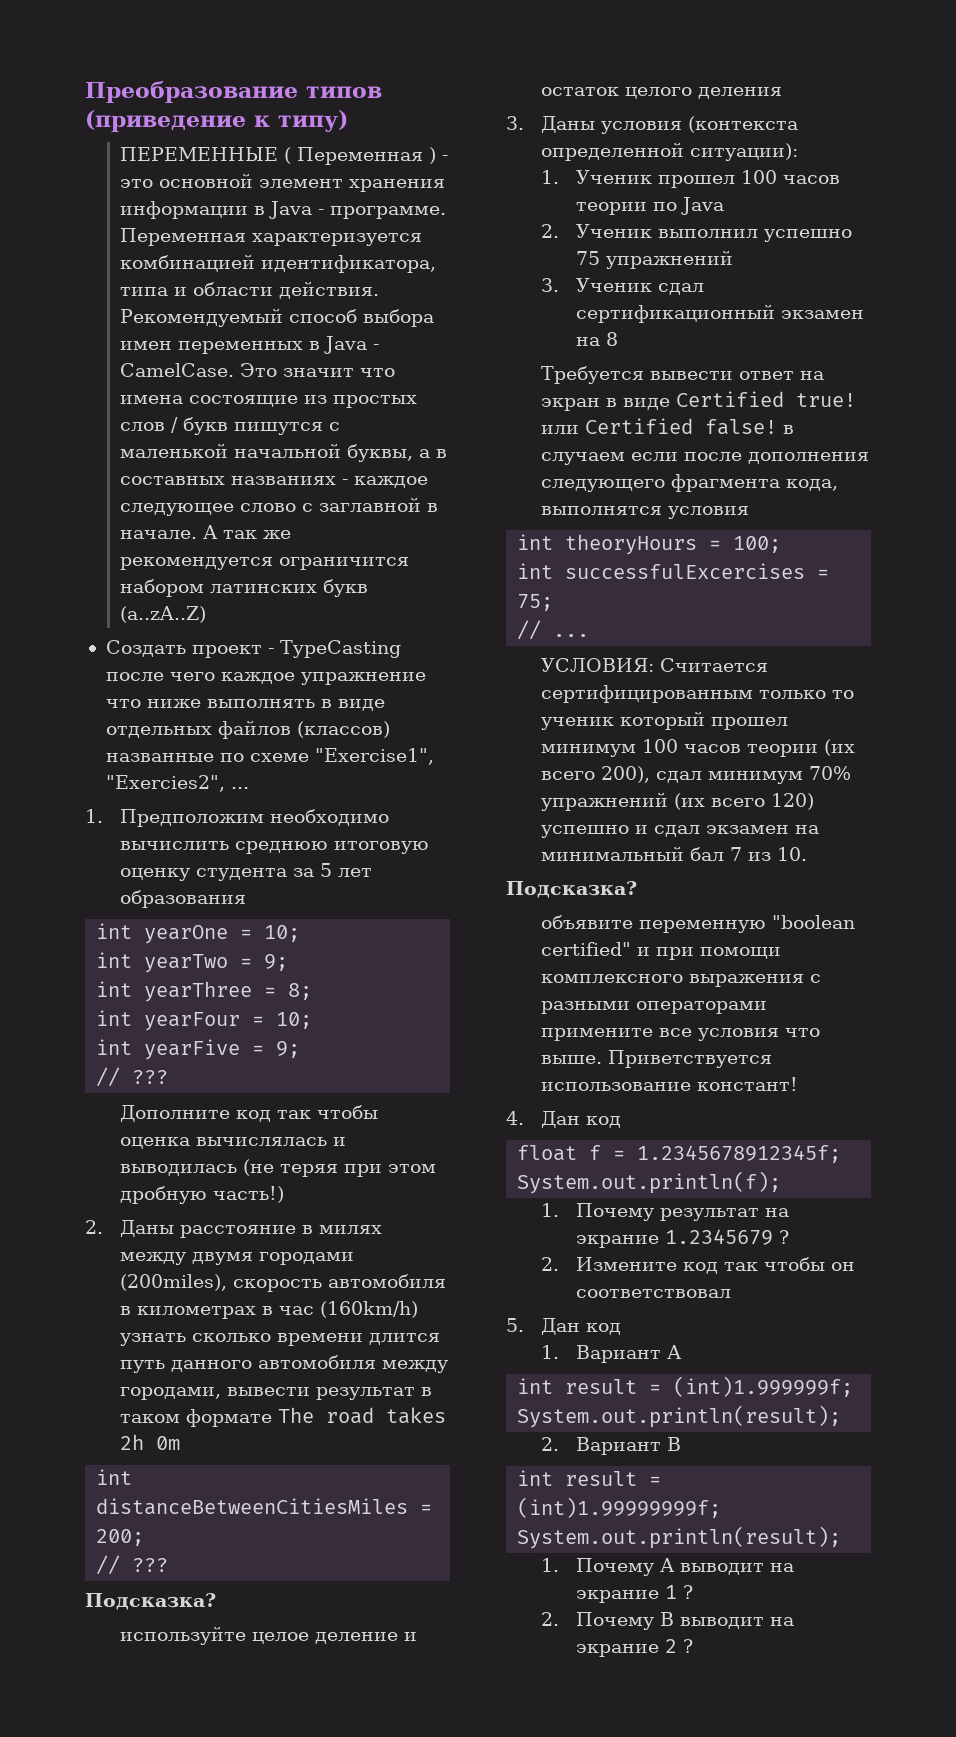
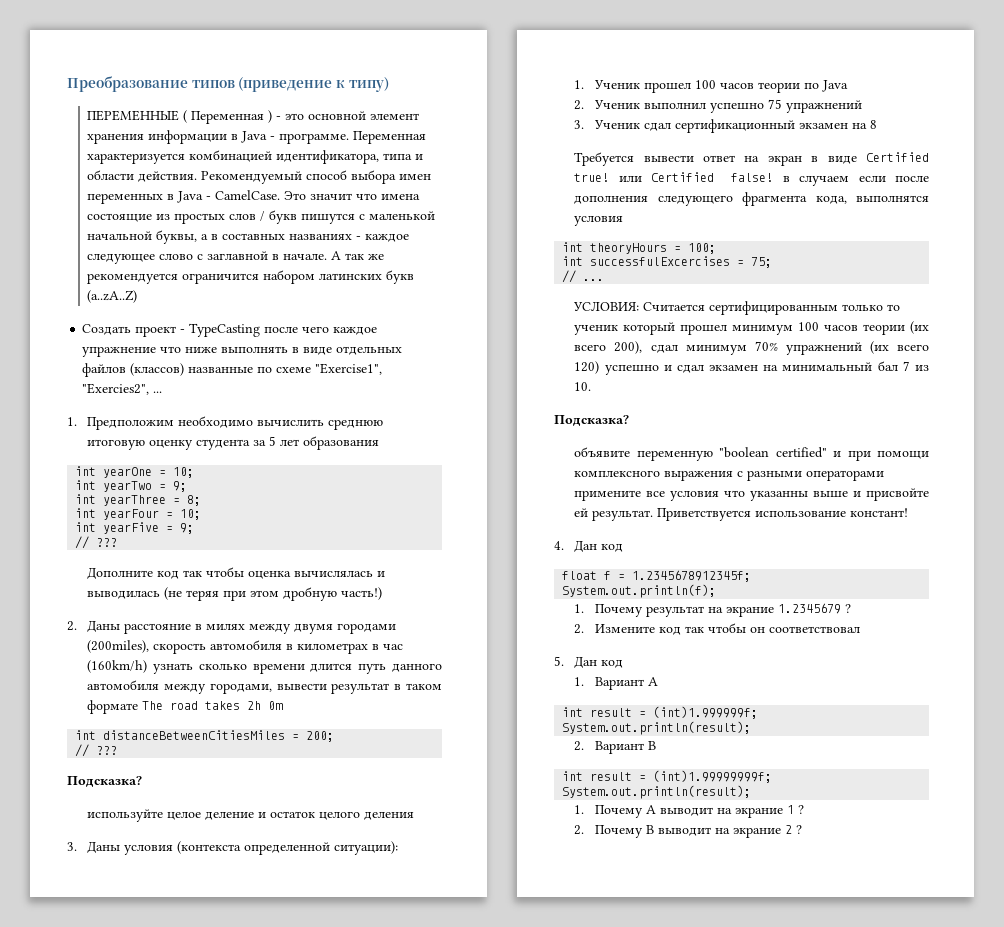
[541,1055,603,1064] выше. -> [750,488,929,501] [574,508,654,521] указанны выше и присвойте ей результат.

